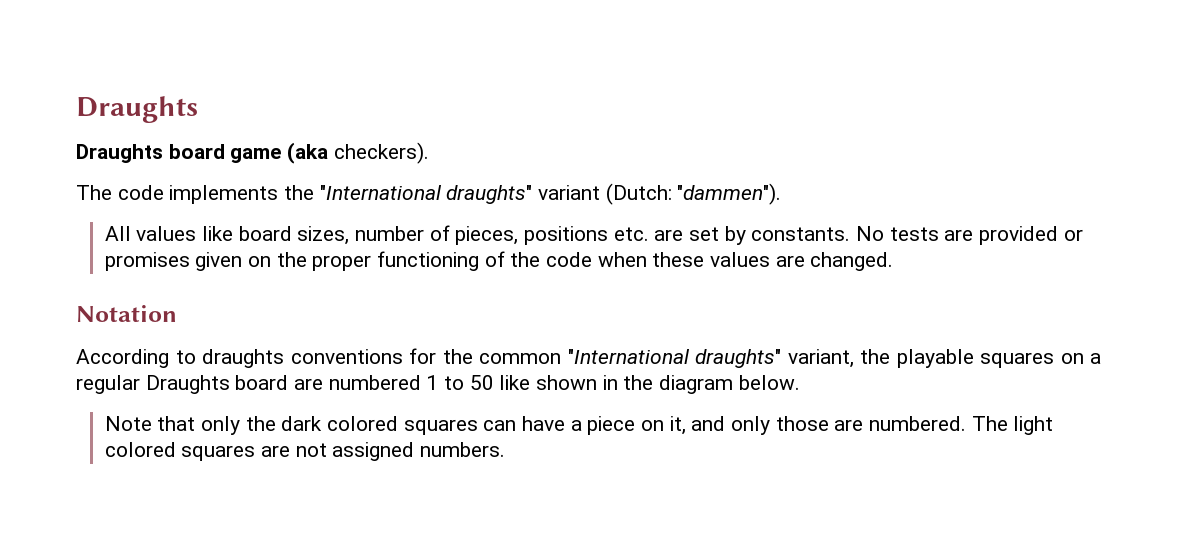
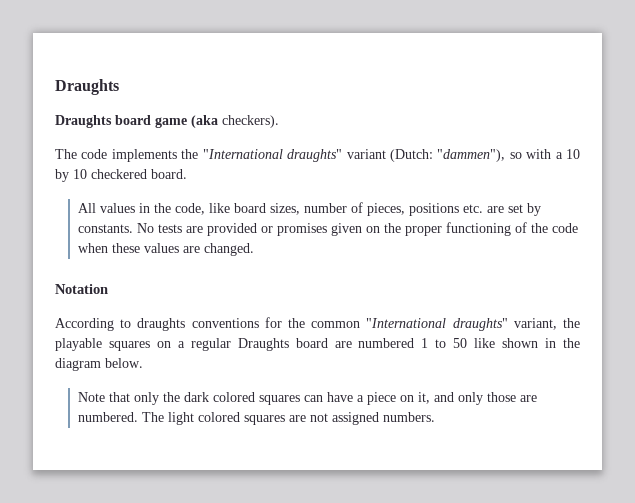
[677,183,782,205] "dammen"). -> [437,149,581,162] [55,169,187,182] "dammen"), so with a 10 by 10 checkered board.
(197, 233) none -> [139,203,206,215] in the code,

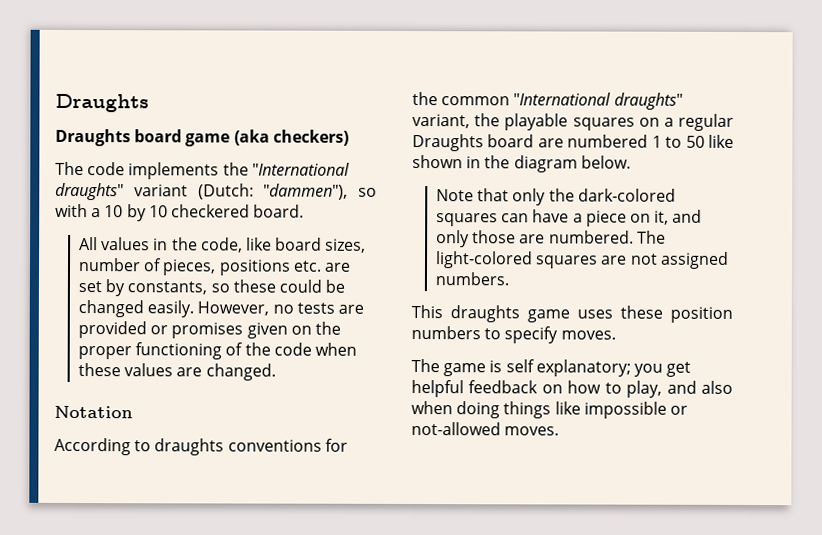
[222,115,279,128] checkers). -> [272,129,349,146] checkers)
[78,223,155,233] constants. No -> [127,279,346,295] [78,300,294,318] constants, so these could be changed easily. However, no
[184,392,256,402] dark colored -> [577,188,676,202] dark-colored
[168,412,241,425] light colored -> [435,251,534,269] light-colored
(436, 417) none -> [411,305,733,323] [411,326,616,344] [411,359,692,377] [411,380,733,398] [411,401,688,419] [411,422,560,436] // This draughts game uses these position numbers to specify moves. // The game is self explanatory; you get helpful feedback on how to play, and also when doing things like impossible or not-allowed moves.

